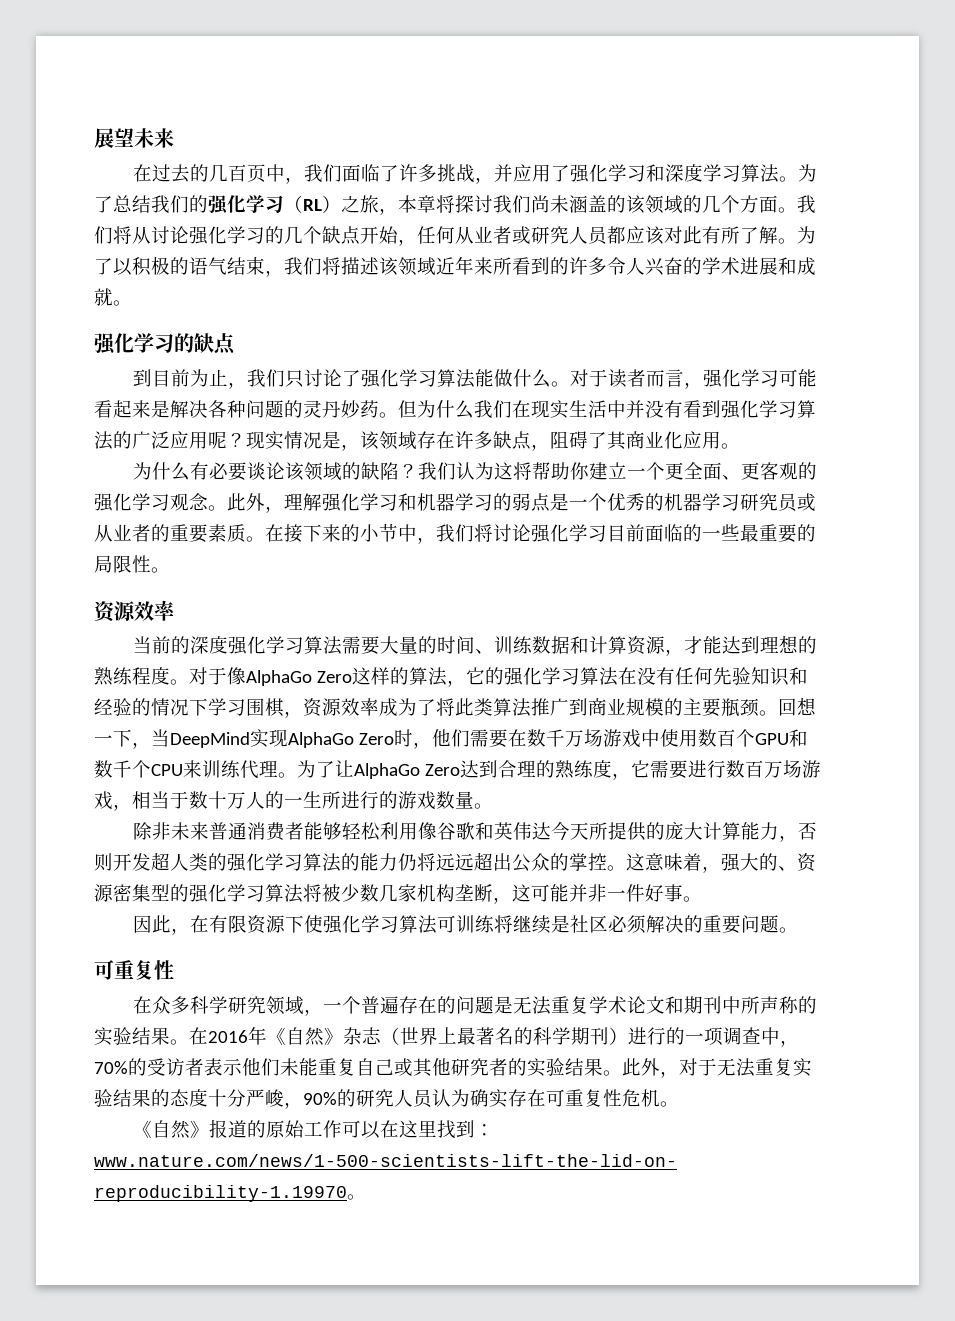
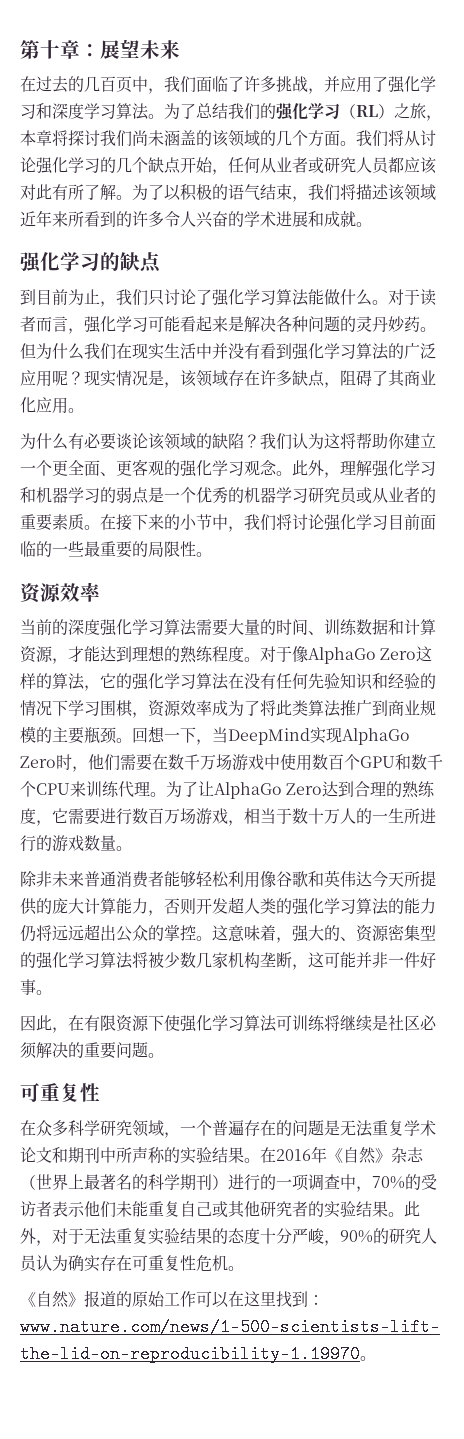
(94, 138) none -> [20,40,100,59] 第十章：

